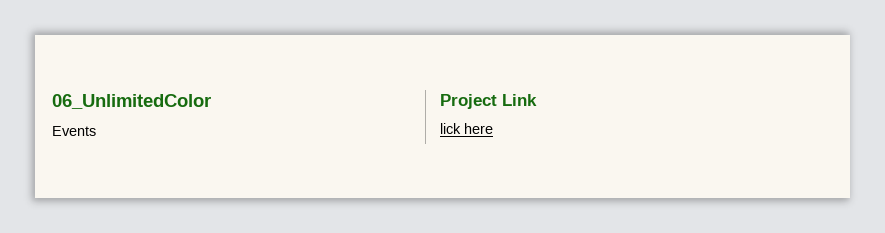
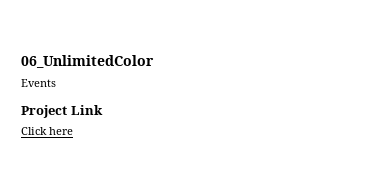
[440,123,461,134] lick -> [21,127,47,135] Click

